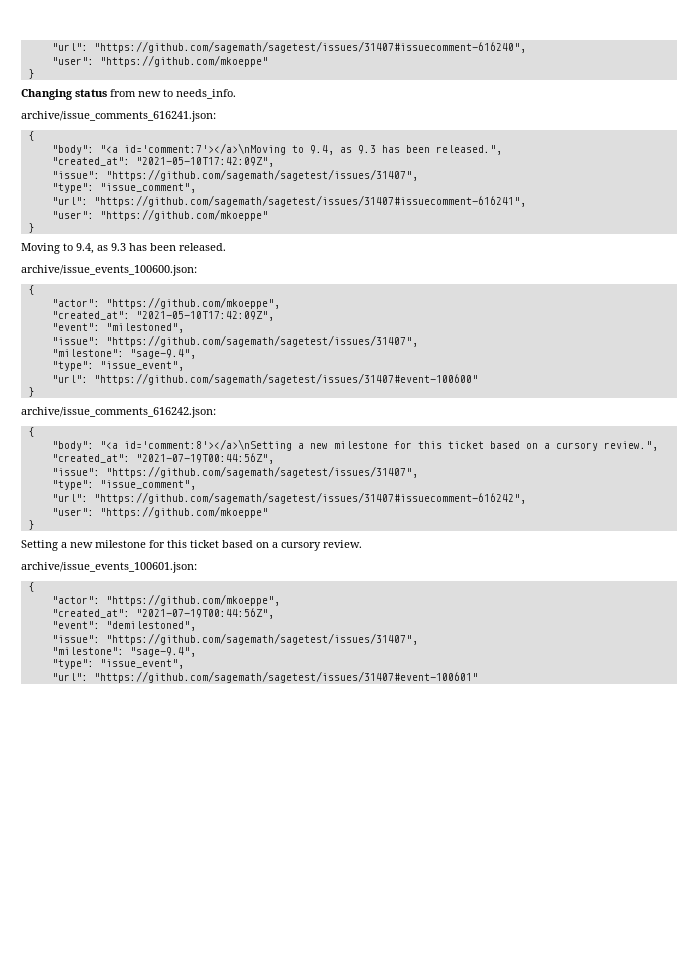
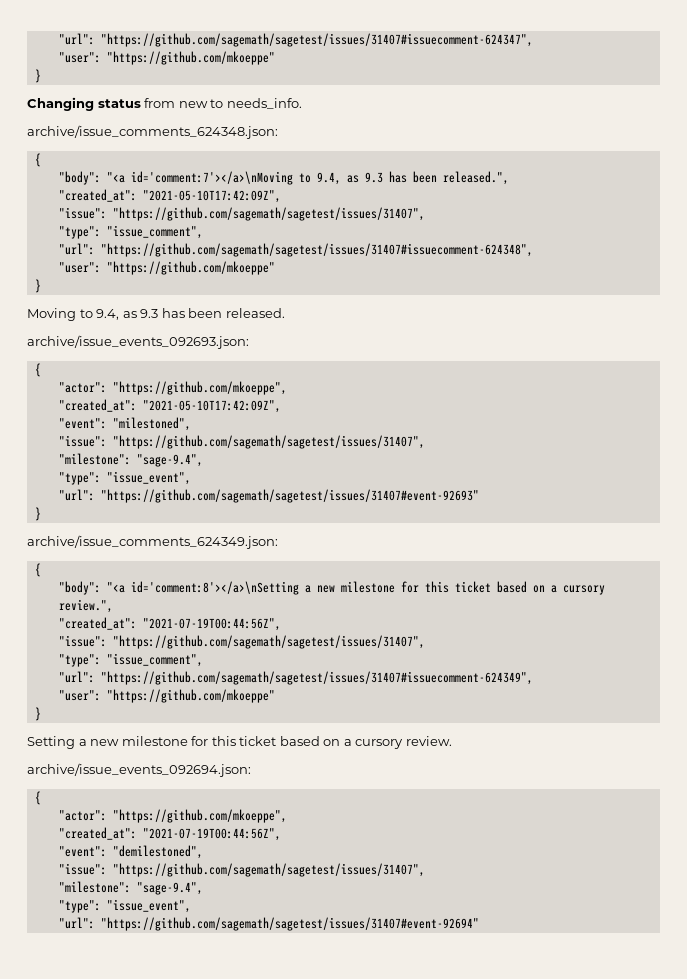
[51,41,526,53] "url": "https://github.com/sagemath/sagetest/issues/31407#issuecomment-616240", -> [58,33,533,47] "url": "https://github.com/sagemath/sagetest/issues/31407#issuecomment-624347",
[21,111,216,122] archive/issue_comments_616241.json: -> [27,125,278,139] archive/issue_comments_624348.json:
[93,195,526,207] "https://github.com/sagemath/sagetest/issues/31407#issuecomment-616241", -> [100,243,533,257] "https://github.com/sagemath/sagetest/issues/31407#issuecomment-624348",
[21,265,197,276] archive/issue_events_100600.json: -> [27,335,249,349] archive/issue_events_092693.json:
[93,373,478,385] [27,387,34,397] [21,407,216,418] "https://github.com/sagemath/sagetest/issues/31407#event-100600" // } // archive/issue_comments_616242.json: -> [100,489,479,503] [34,507,41,521] [27,535,278,549] "https://github.com/sagemath/sagetest/issues/31407#event-92693" // } // archive/issue_comments_624349.json:
[93,492,526,504] "https://github.com/sagemath/sagetest/issues/31407#issuecomment-616242", -> [100,671,533,685] "https://github.com/sagemath/sagetest/issues/31407#issuecomment-624349",
[21,562,197,573] archive/issue_events_100601.json: -> [27,763,251,777] archive/issue_events_092694.json:
[93,671,478,683] "https://github.com/sagemath/sagetest/issues/31407#event-100601" -> [100,917,479,931] "https://github.com/sagemath/sagetest/issues/31407#event-92694"

